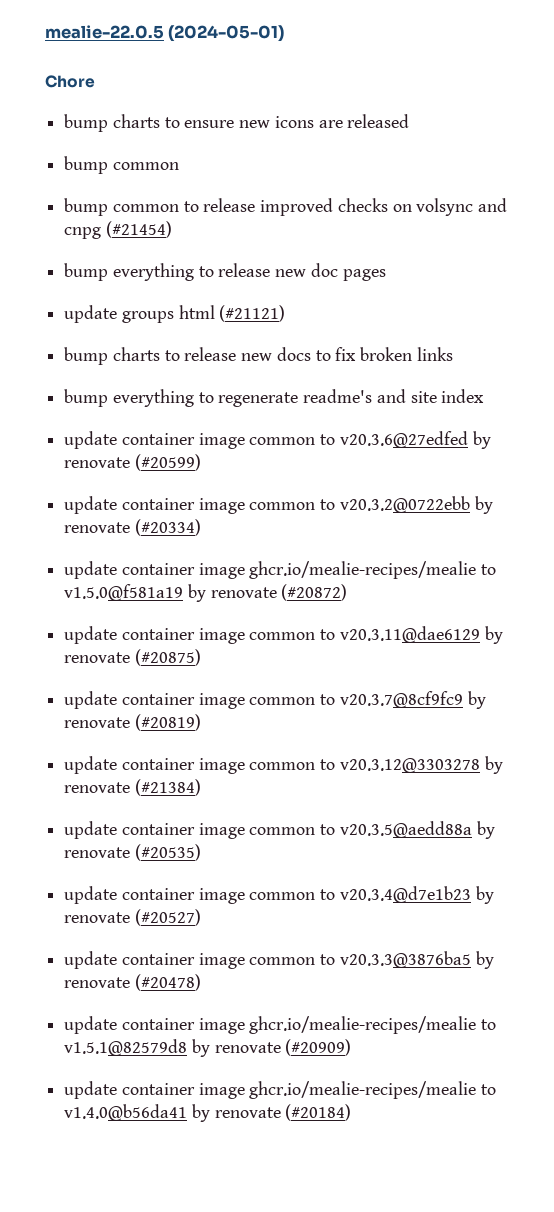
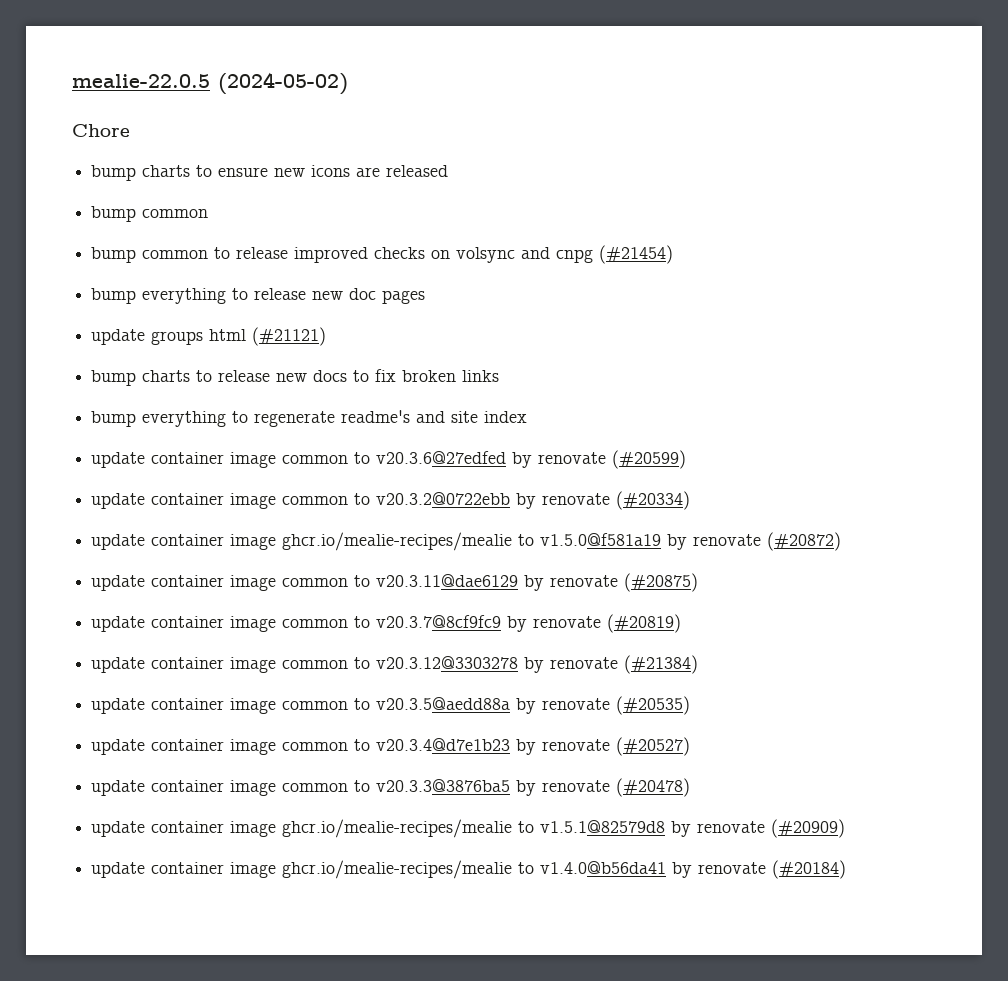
[168,25,285,42] (2024-05-01) -> [218,72,348,95] (2024-05-02)

